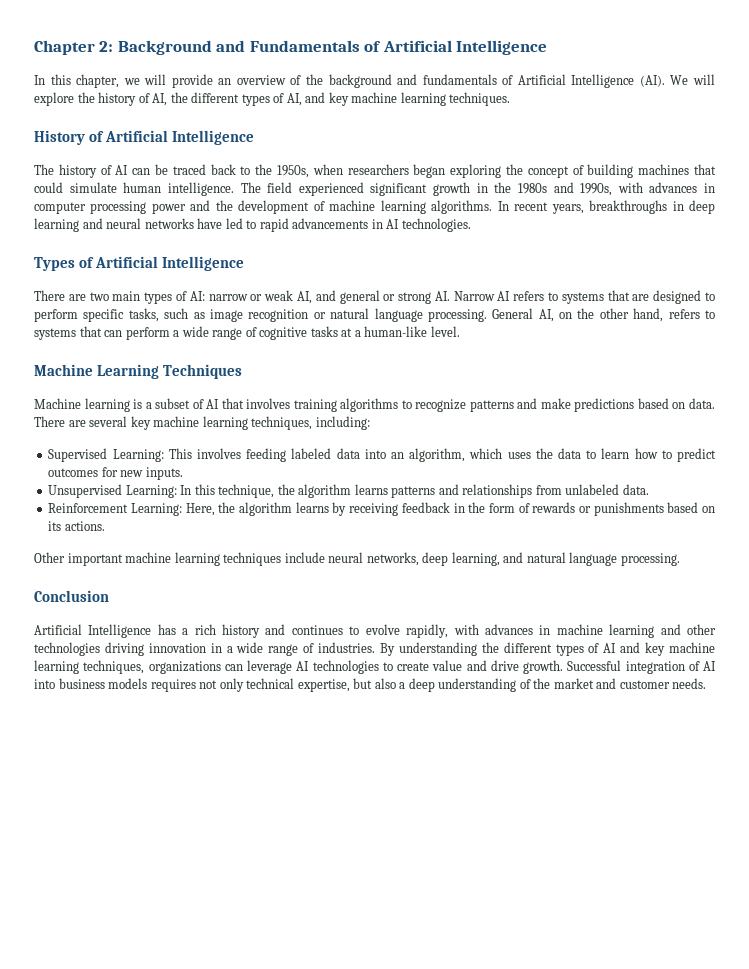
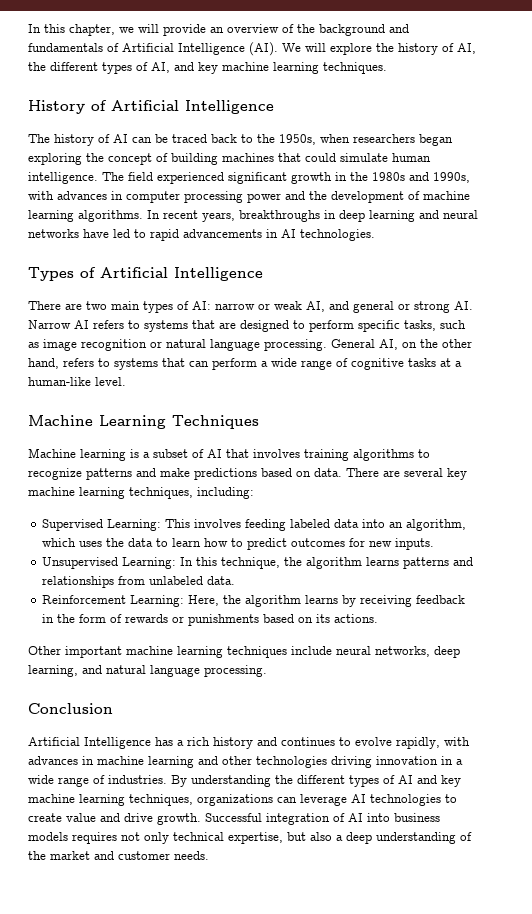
[34,40,548,55] Chapter 2: Background and Fundamentals of Artificial Intelligence // -> (28, 28) none

